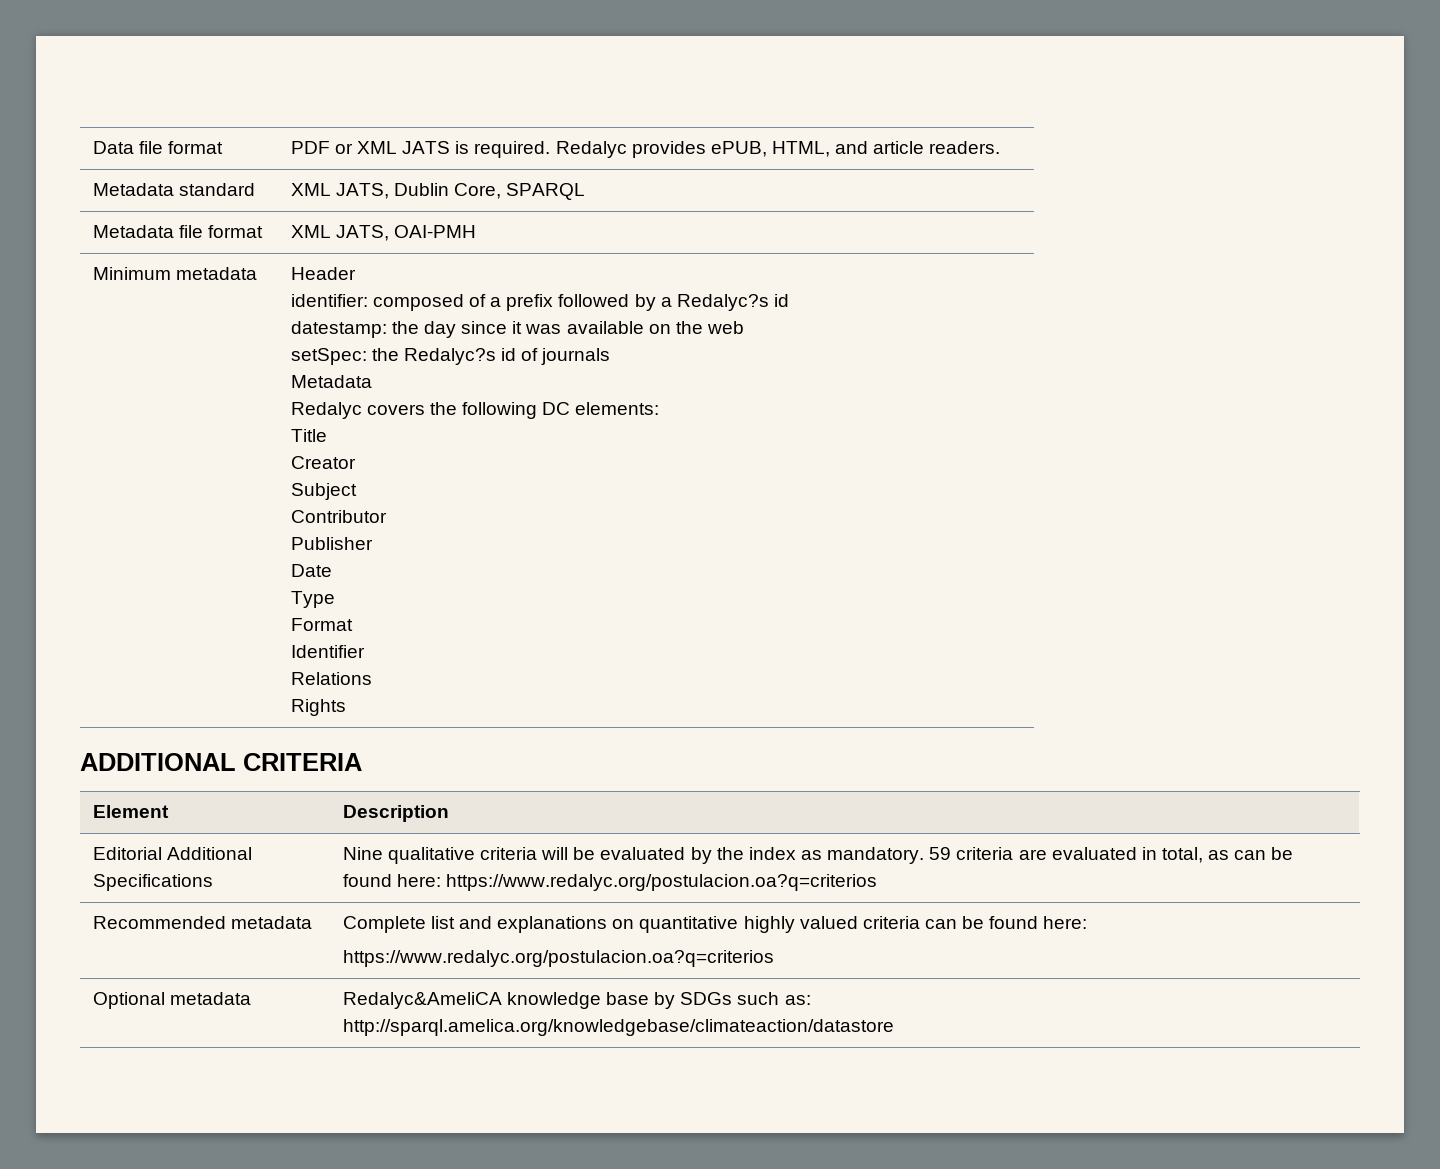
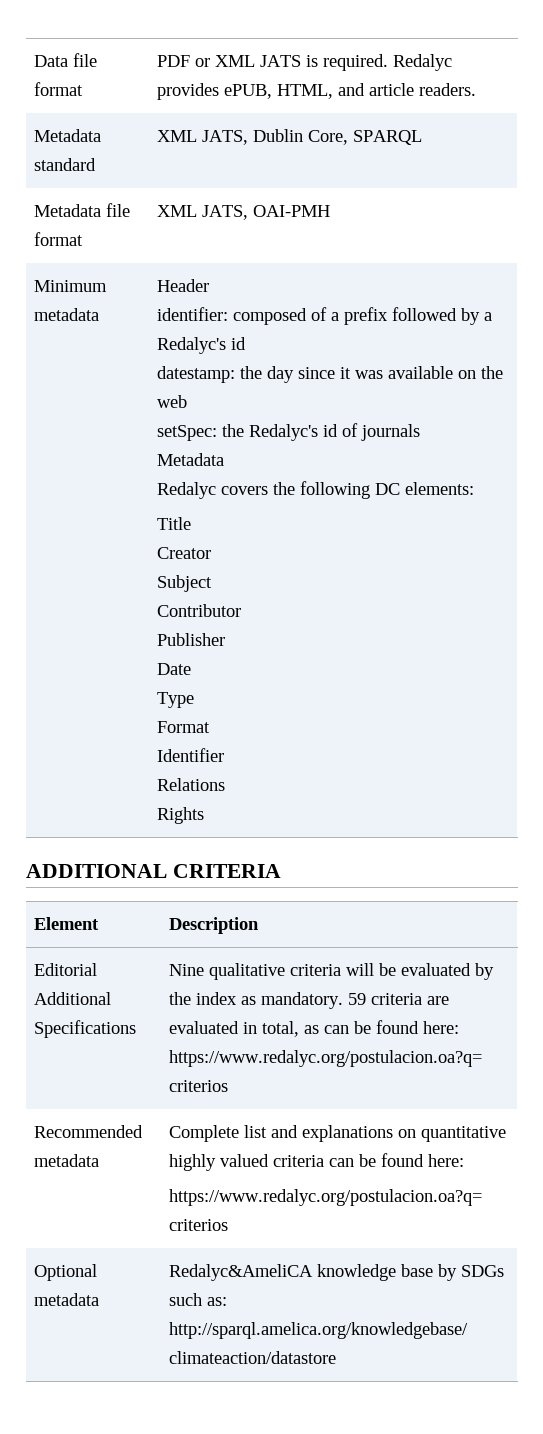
[676,294,769,311] Redalyc?s -> [156,337,226,354] Redalyc's
[404,348,497,365] Redalyc?s -> [248,424,318,441] Redalyc's

